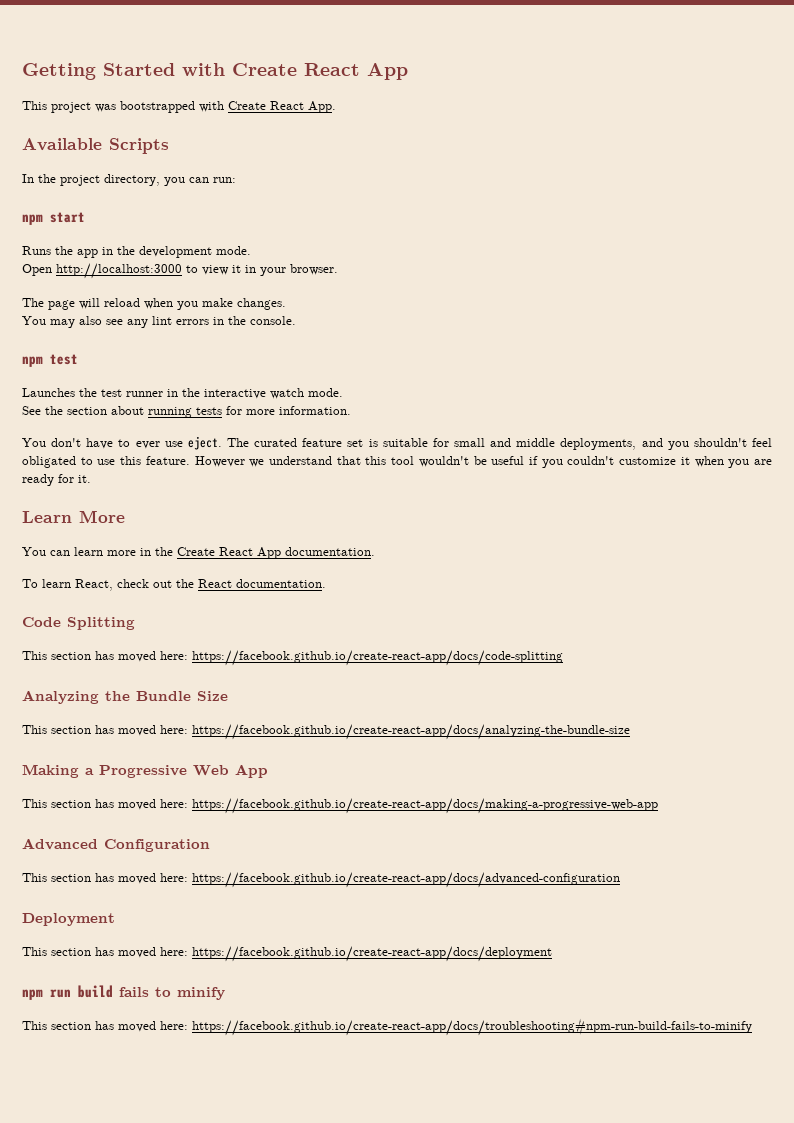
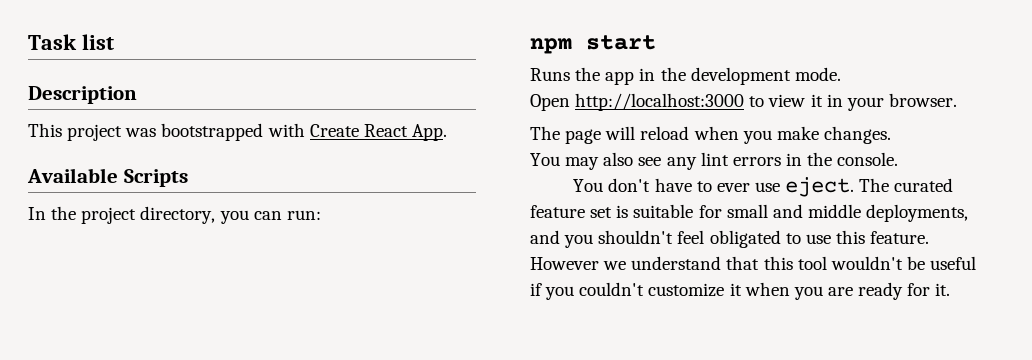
[22,63,408,80] Getting Started with Create React App -> [28,34,114,50] [28,86,137,104] Task list // Description
[22,354,78,367] [22,388,343,399] [22,406,351,418] // npm test // Launches the test runner in the interactive watch mode. // See the section about running tests for more information. -> (899, 159) none
[22,510,125,523] [22,547,375,559] [22,579,326,591] [22,617,135,630] [22,650,563,666] [22,690,228,704] [22,724,630,740] [22,764,268,778] [22,798,658,814] [22,838,210,852] [22,872,620,888] [22,913,115,926] [22,946,552,962] [22,985,225,1000] [22,1018,752,1036] // Learn More // You can learn more in the Create React App documentation. // To learn React, check out the React documentation. // Code Splitting // This section has moved here: https://facebook.github.io/create-react-app/docs/code-splitting // Analyzing the Bundle Size // This section has moved here: https://facebook.github.io/create-react-app/docs/analyzing-the-bundle-size // Making a Progressive Web App // This section has moved here: https://facebook.github.io/create-react-app/docs/making-a-progressive-web-app // Advanced Configuration // This section has moved here: https://facebook.github.io/create-react-app/docs/advanced-configuration // Deployment // This section has moved here: https://facebook.github.io/create-react-app/docs/deployment // npm run build fails to minify // This section has moved here: https://facebook.github.io/create-react-app/docs/troubleshooting#npm-run-build-fails-to-minify -> (951, 289) none

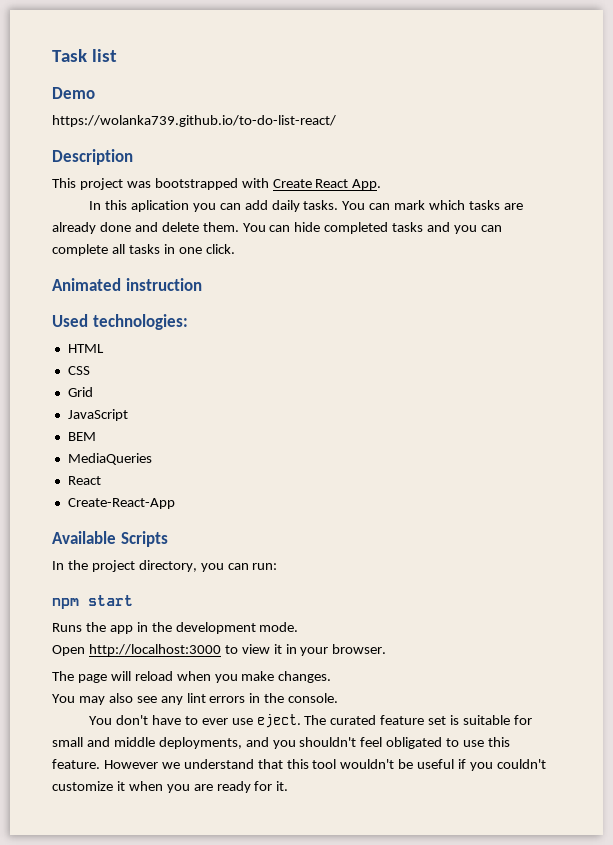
(114, 42) none -> [52,87,95,99] [52,115,336,127] // Demo // https://wolanka739.github.io/to-do-list-react/
(447, 132) none -> [89,200,523,212] [52,222,502,234] [52,244,235,256] [52,278,202,291] [52,314,188,330] [67,344,104,353] [67,366,90,375] [67,387,93,397] [67,409,128,421] [67,432,96,441] [67,453,152,465] [67,476,101,485] [67,498,175,509] // In this aplication you can add daily tasks. You can mark which tasks are already done and delete them. You can hide completed tasks and you can complete all tasks in one click. // Animated instruction // Used technologies: // HTML // CSS // Grid // JavaScript // BEM // MediaQueries // React // Create-React-App

